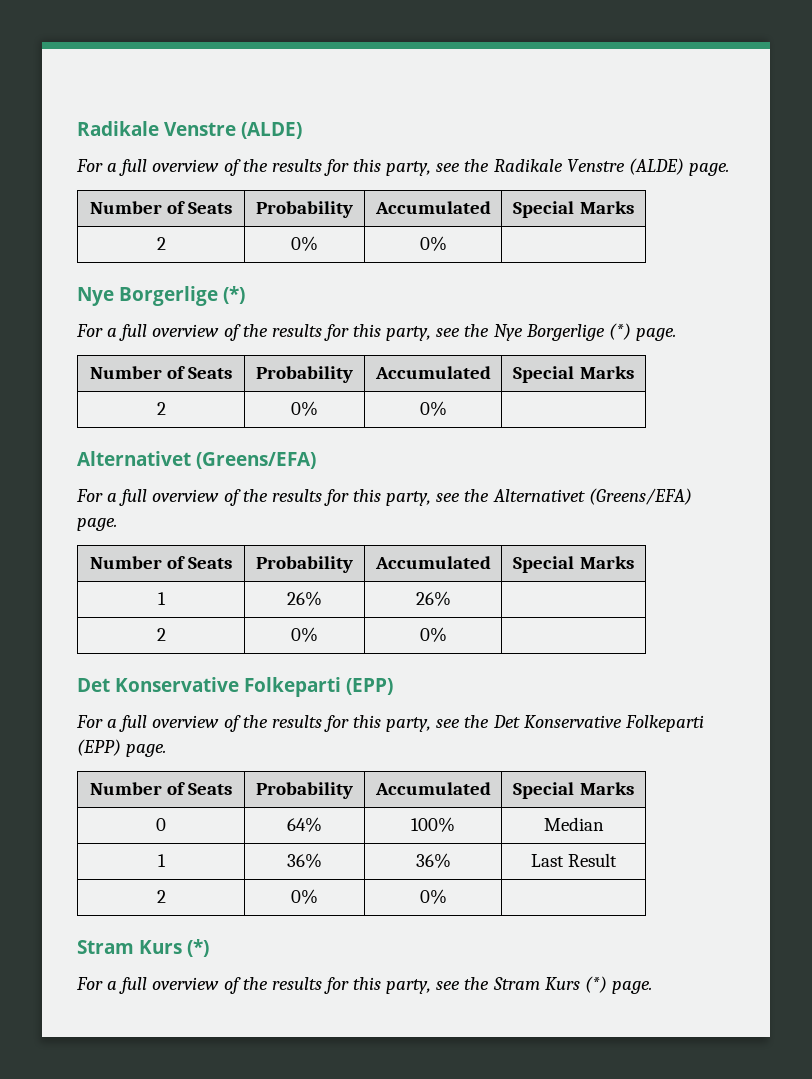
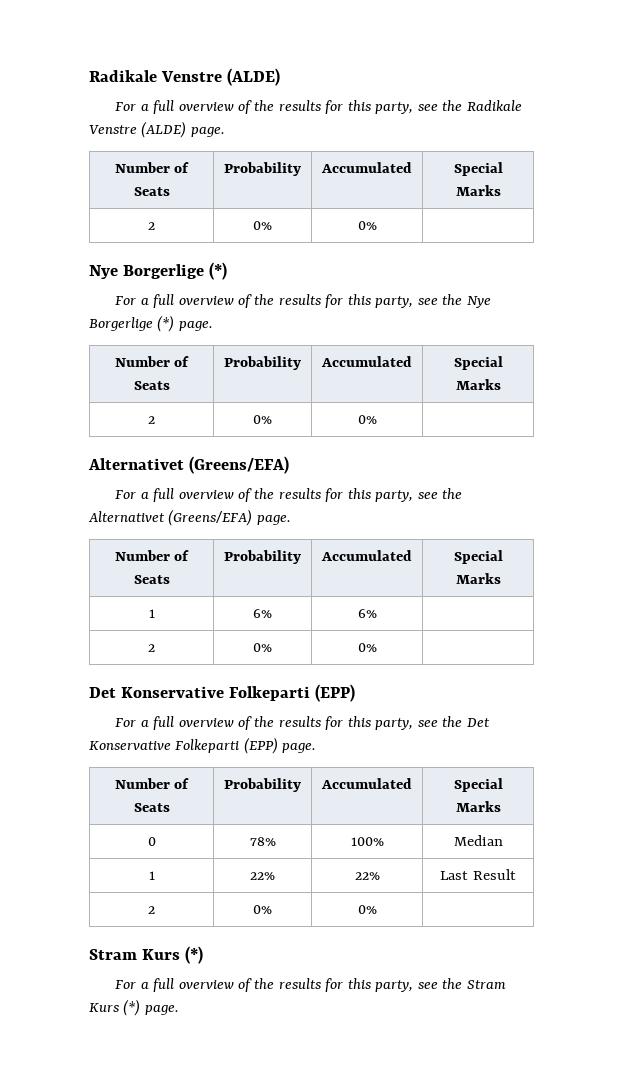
[287,591,322,606] [415,591,451,606] 26% | 26% -> [253,609,272,618] [357,609,377,618] 6% | 6%
[287,817,322,832] 64% -> [249,837,276,846] 78%
[287,853,322,868] [415,853,451,868] 36% | 36% -> [250,872,275,880] [354,872,380,880] 22% | 22%

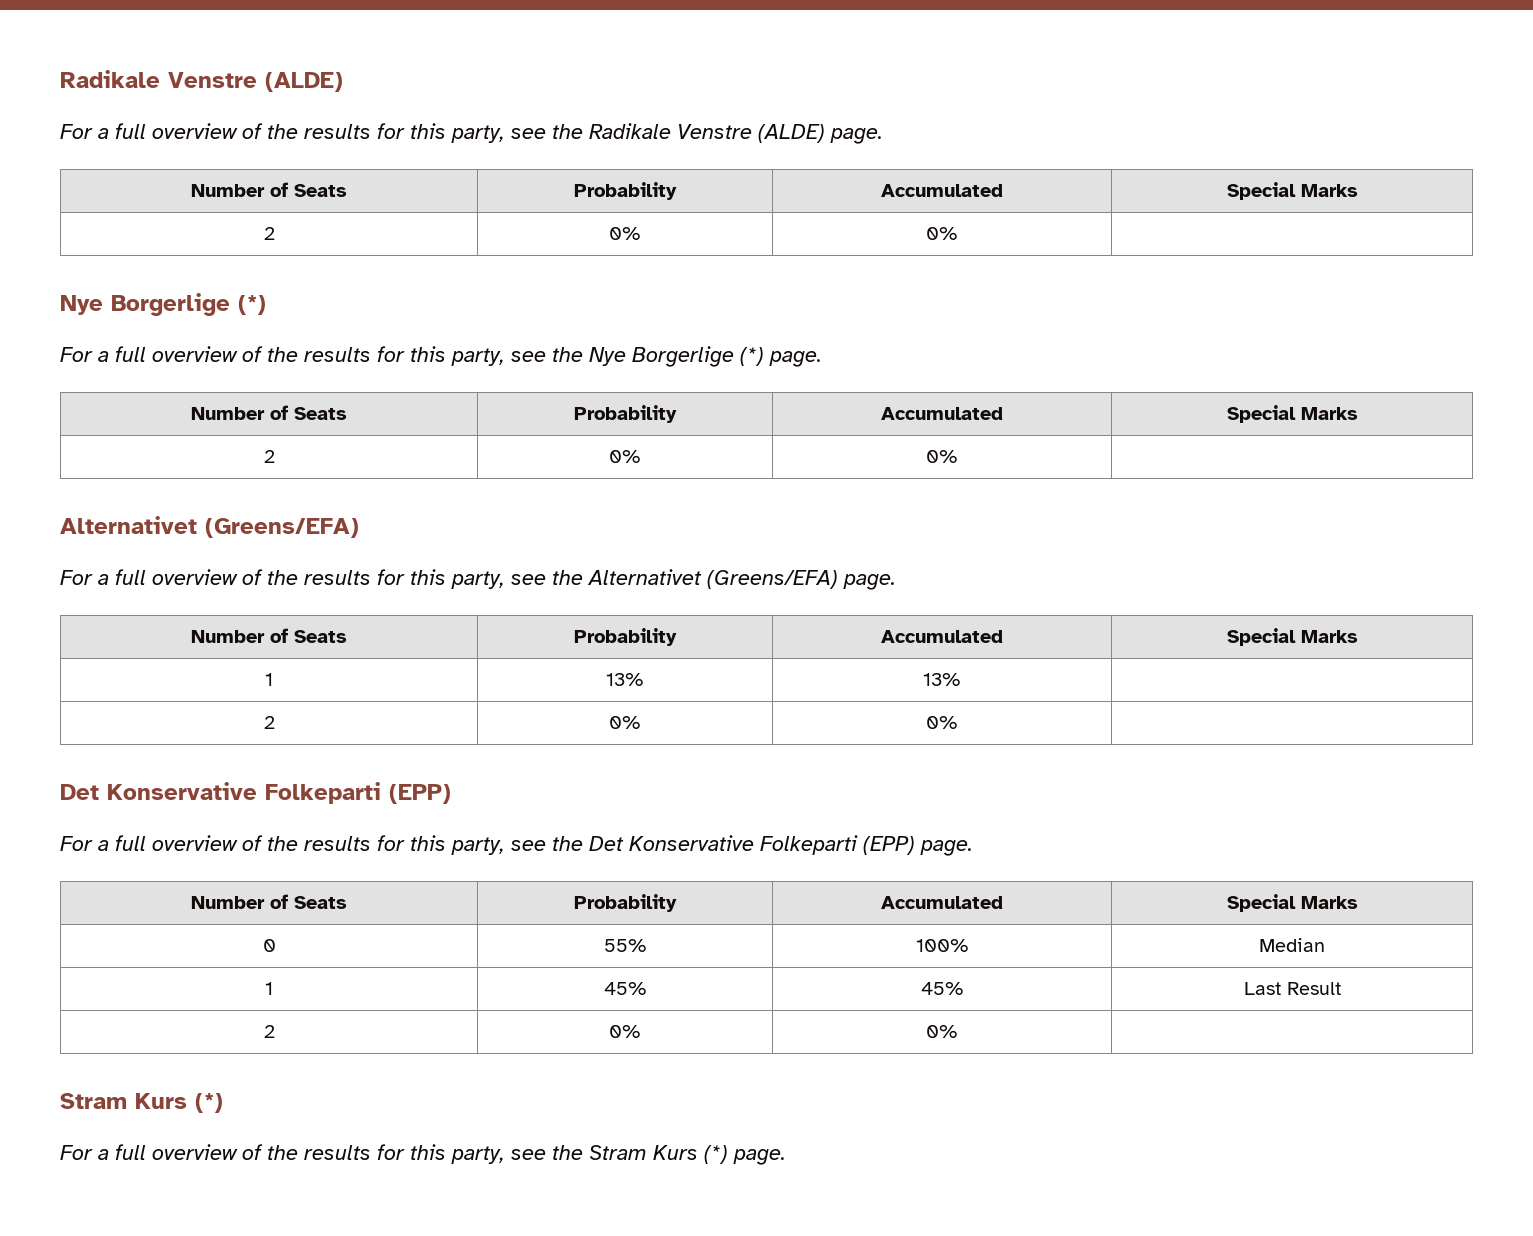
[253,609,272,618] [357,609,377,618] 6% | 6% -> [606,673,644,686] [923,673,961,686] 13% | 13%
[249,837,276,846] 78% -> [603,939,647,952] 55%
[250,872,275,880] [354,872,380,880] 22% | 22% -> [603,982,647,995] [920,982,964,995] 45% | 45%

